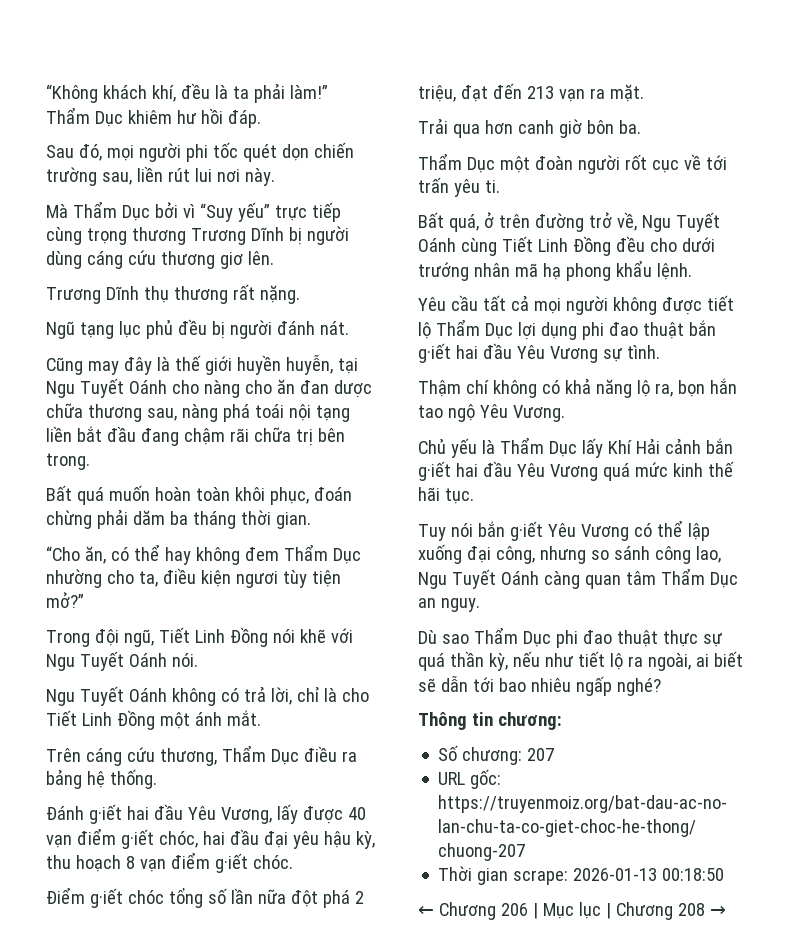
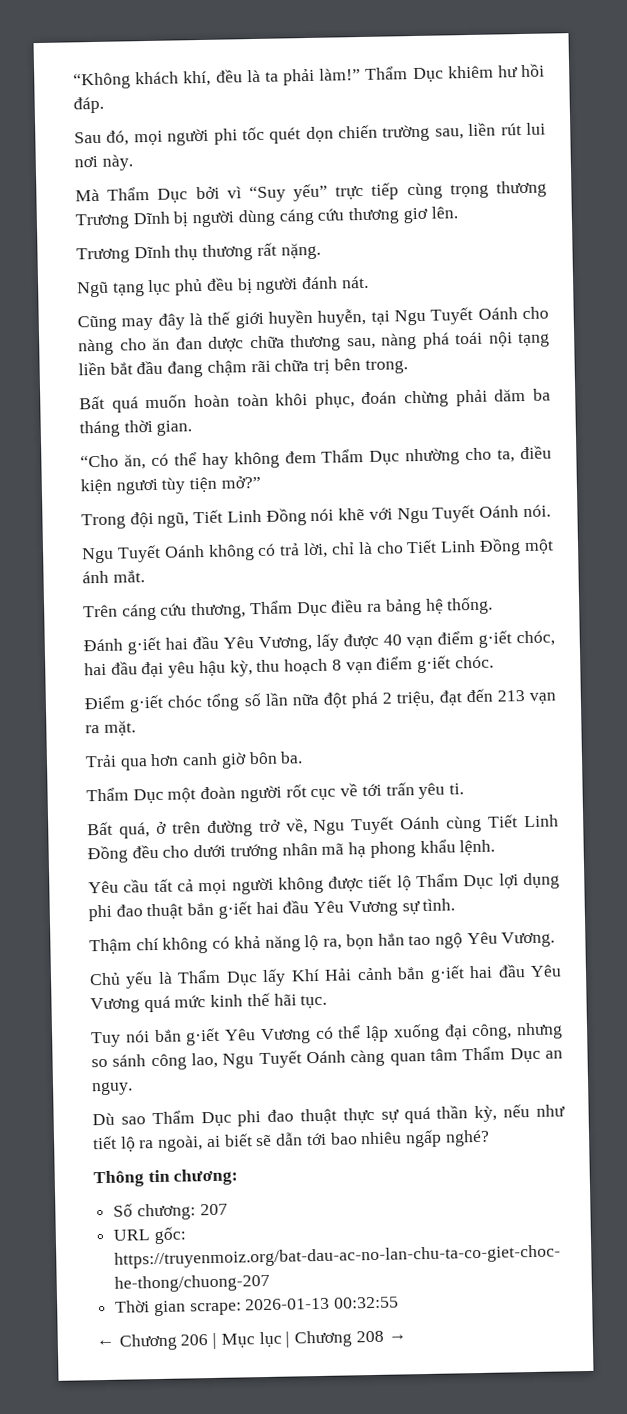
[662,868,725,881] 00:18:50 -> [334,1296,400,1309] 00:32:55

